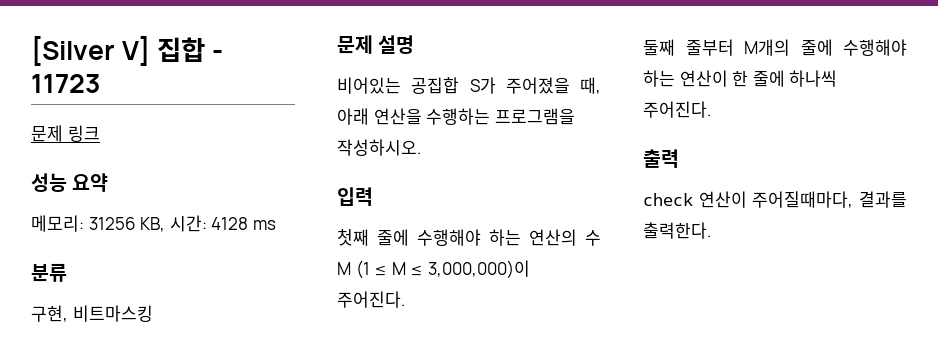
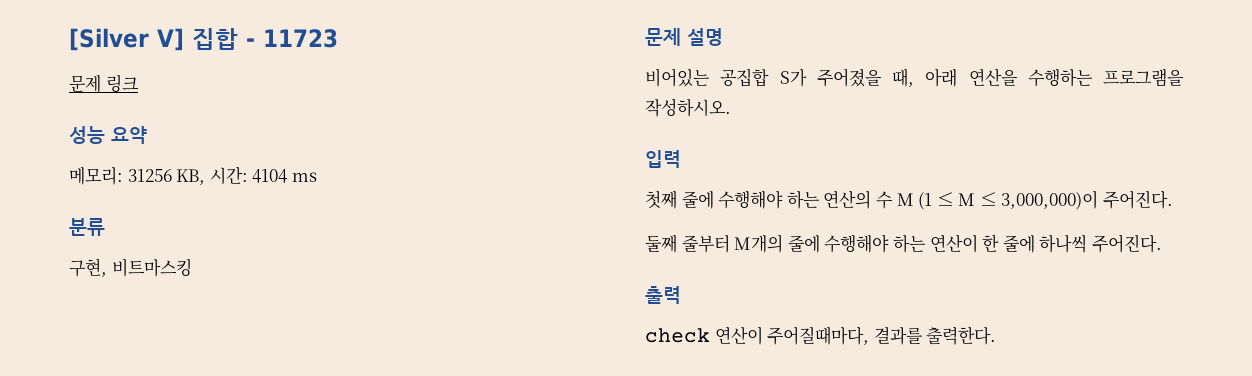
[211,217,249,230] 4128 -> [252,169,289,183] 4104

